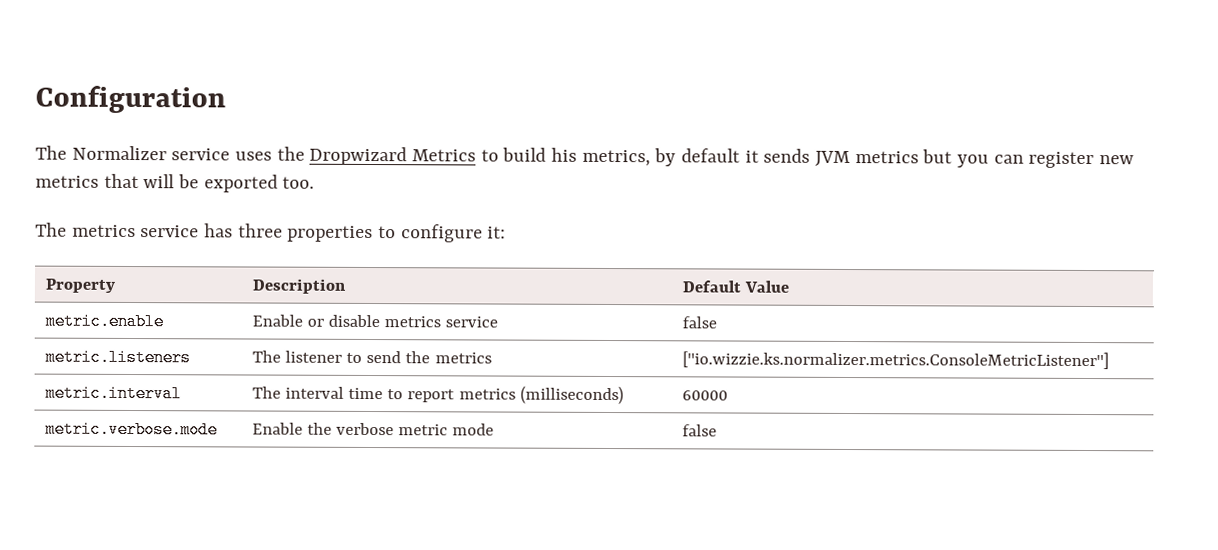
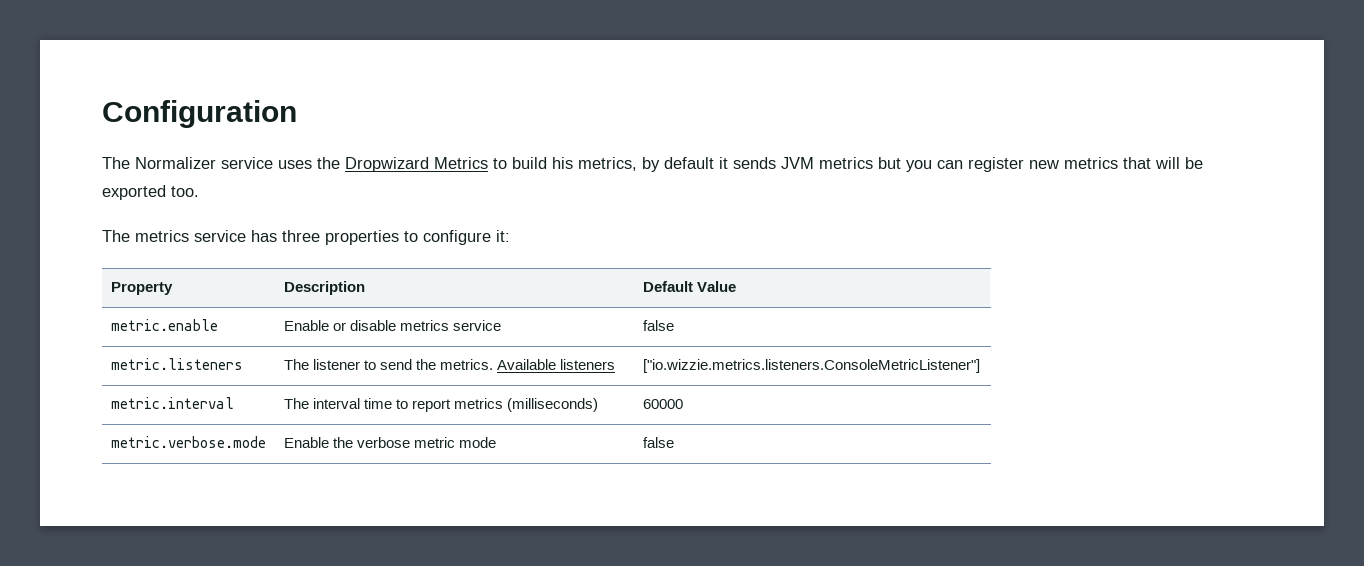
[434,352,492,364] [681,350,1109,370] metrics | ["io.wizzie.ks.normalizer.metrics.ConsoleMetricListener"] -> [440,359,616,370] [642,359,980,373] metrics. Available listeners | ["io.wizzie.metrics.listeners.ConsoleMetricListener"]

